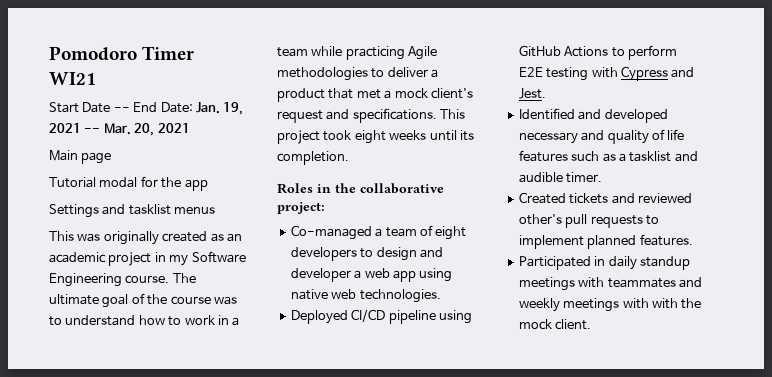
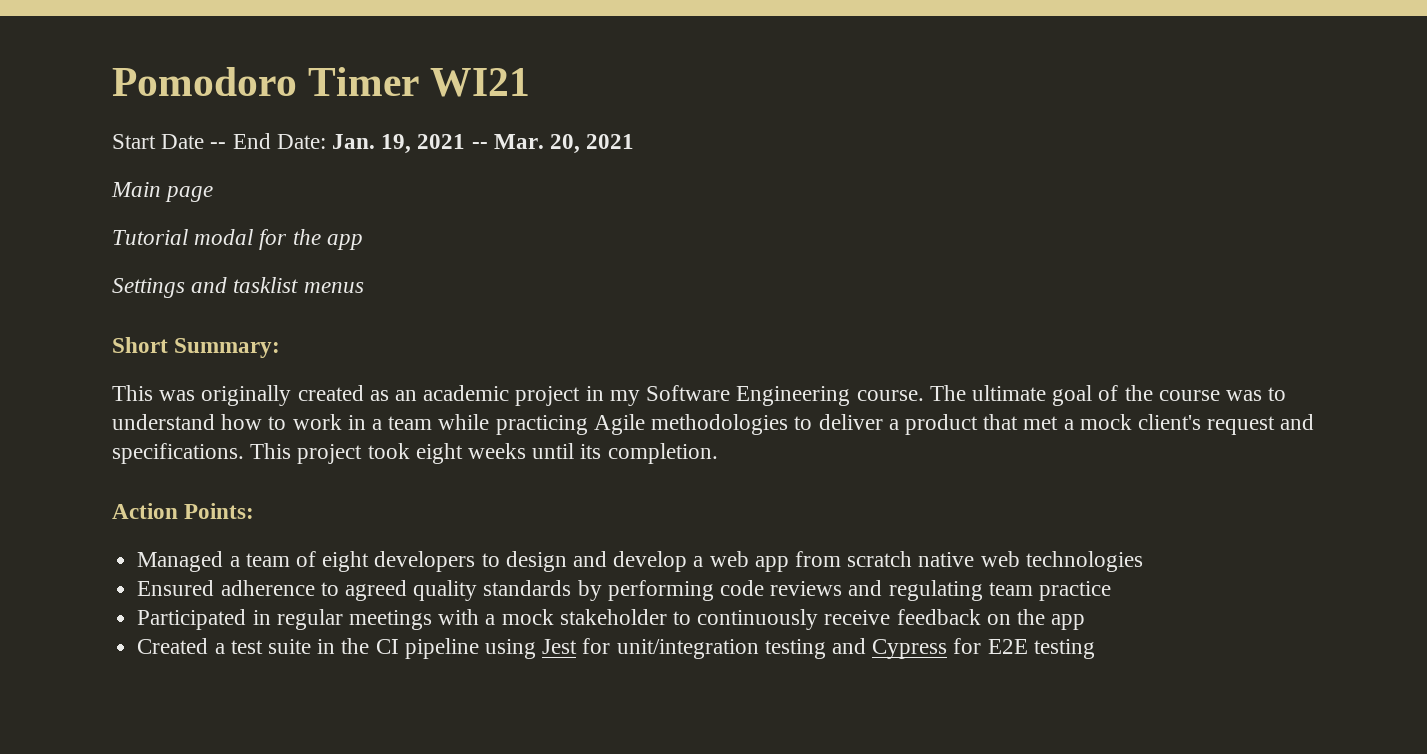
(216, 210) none -> [112,337,281,358] // Short Summary:
[277,183,444,194] [277,202,325,214] [290,225,372,240] Roles in the collaborative project: // Co-managed -> [112,503,255,519] [137,551,224,572] Action Points: // Managed
[290,268,351,282] developer -> [613,551,688,572] develop
[419,268,453,282] [290,289,441,303] [290,309,472,324] [518,45,677,60] [518,66,695,81] [518,88,546,99] [518,108,668,123] [518,129,685,144] [518,150,698,162] [518,172,603,183] [518,192,692,204] [518,214,659,228] [518,234,693,249] [518,256,690,270] [518,277,702,291] [518,298,702,312] [518,319,592,330] using native web technologies. // Deployed CI/CD pipeline using GitHub Actions to perform E2E testing with Cypress and Jest. // Identified and developed necessary and quality of life features such as a tasklist and audible timer. // Created tickets and reviewed other's pull requests to implement planned features. // Participated in daily standup meetings with teammates and weekly meetings with with the mock client. -> [795,551,1143,572] [137,580,1112,601] [137,609,1086,630] [137,638,1095,659] from scratch native web technologies // Ensured adherence to agreed quality standards by performing code reviews and regulating team practice // Participated in regular meetings with a mock stakeholder to continuously receive feedback on the app // Created a test suite in the CI pipeline using Jest for unit/integration testing and Cypress for E2E testing

